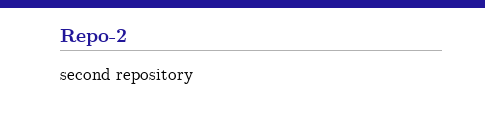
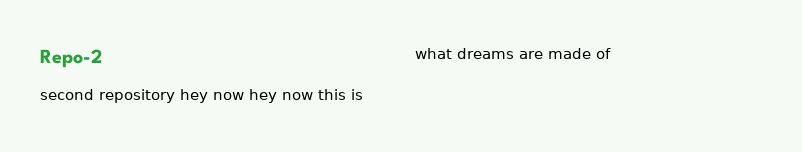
(193, 76) none -> [180,89,363,103] [415,48,611,59] hey now hey now this is what dreams are made of

